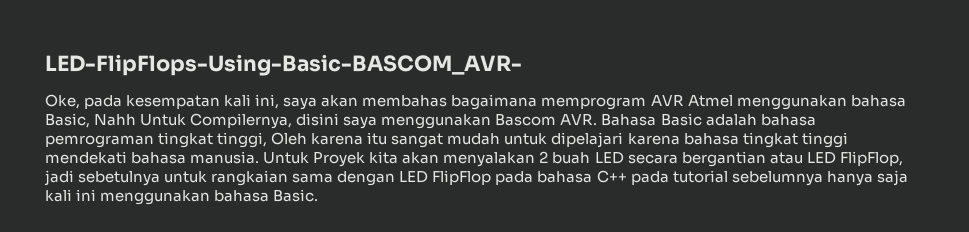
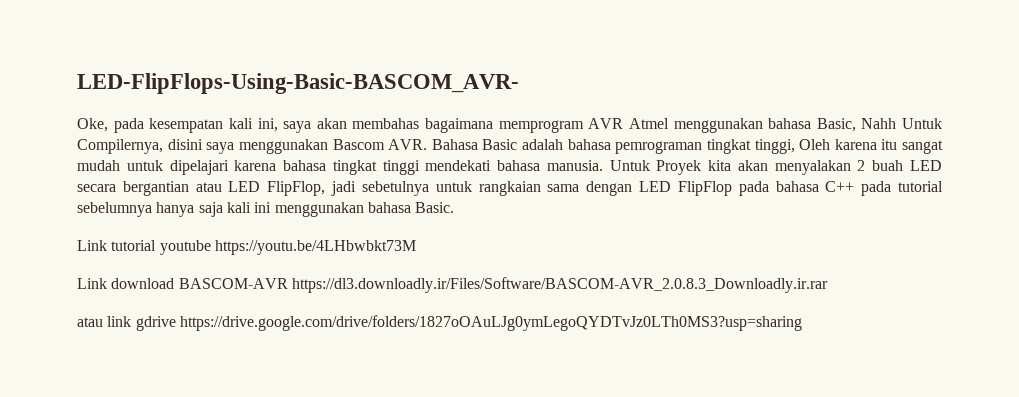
(319, 195) none -> [77,240,416,255] [77,277,828,293] [77,315,802,331] // Link tutorial youtube https://youtu.be/4LHbwbkt73M // Link download BASCOM-AVR https://dl3.downloadly.ir/Files/Software/BASCOM-AVR_2.0.8.3_Downloadly.ir.rar // atau link gdrive https://drive.google.com/drive/folders/1827oOAuLJg0ymLegoQYDTvJz0LTh0MS3?usp=sharing

